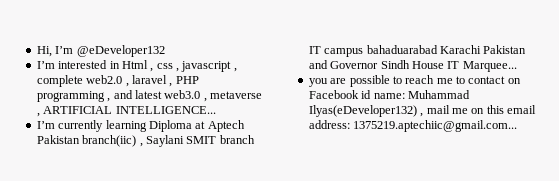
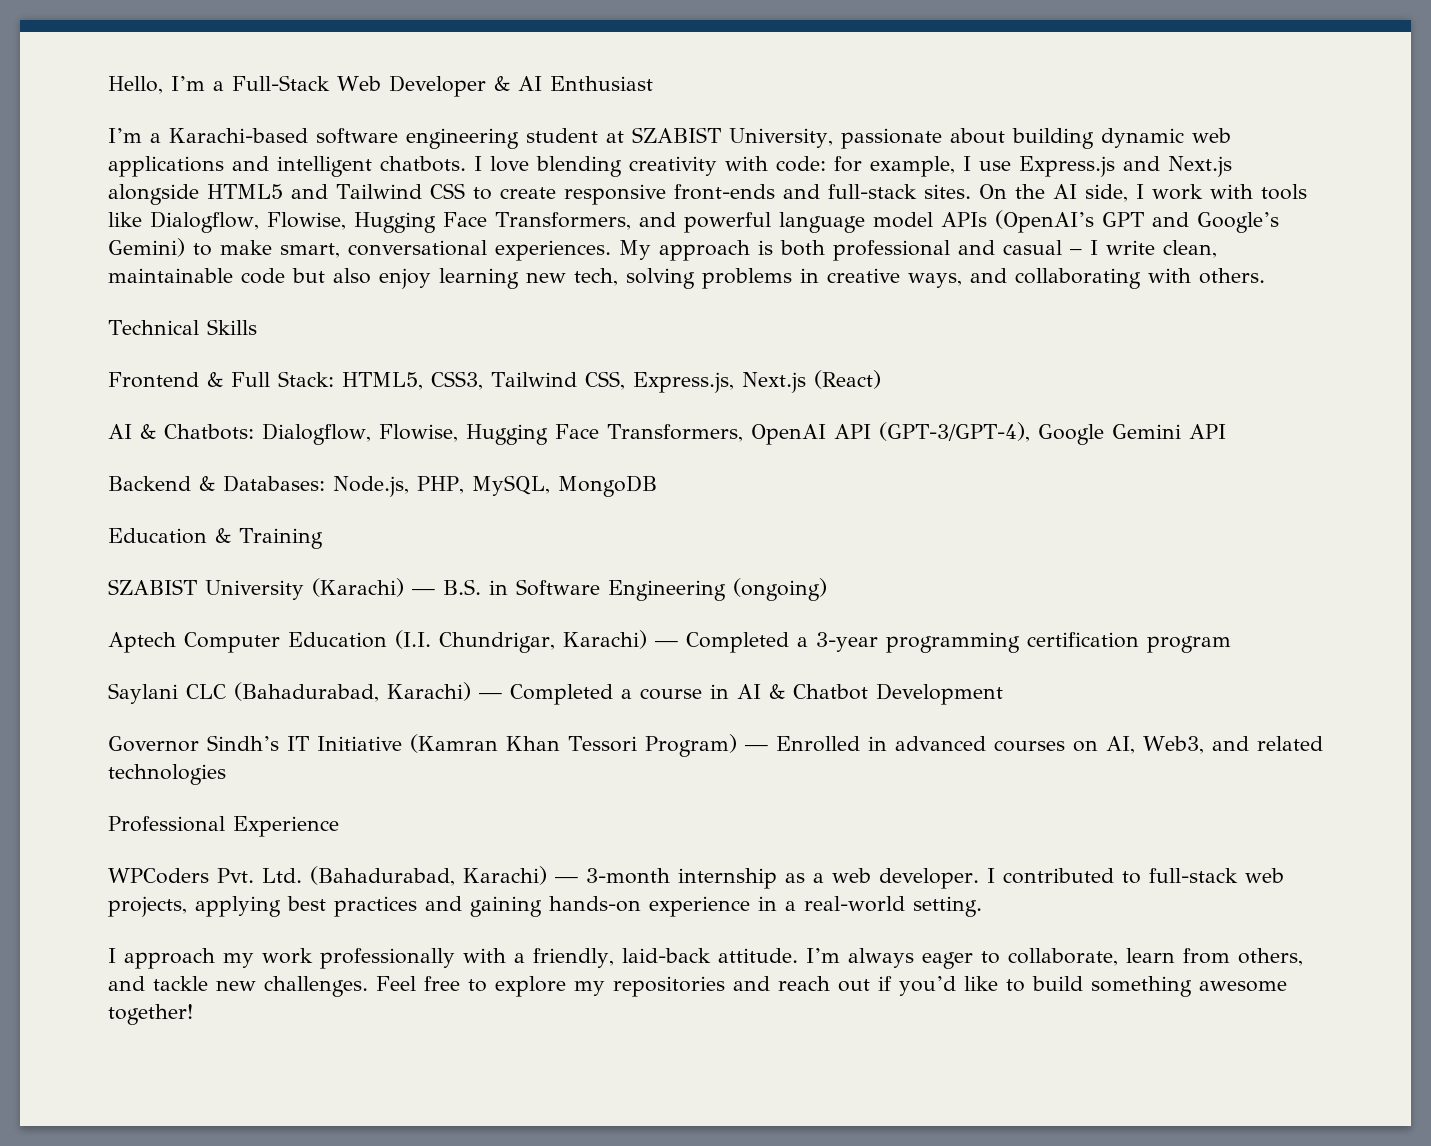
[36,45,165,57] [36,60,237,72] [36,75,199,87] [36,90,262,102] [36,106,216,117] [36,120,245,132] [36,135,255,147] [308,45,527,57] [308,60,517,72] [308,75,521,87] [308,90,470,99] [308,105,536,117] [308,120,518,132] Hi, I’m @eDeveloper132 // I’m interested in Html , css , javascript , complete web2.0 , laravel , PHP programming , and latest web3.0 , metaverse , ARTIFICIAL INTELLIGENCE... // I’m currently learning Diploma at Aptech Pakistan branch(iic) , Saylani SMIT branch IT campus bahaduarabad Karachi Pakistan and Governor Sindh House IT Marquee... // you are possible to reach me to contact on Facebook id name: Muhammad Ilyas(eDeveloper132) , mail me on this email address: 1375219.aptechiic@gmail.com... -> [108,75,653,97] [108,127,1231,149] [108,156,1232,177] [108,183,1307,205] [108,210,1279,233] [108,238,1217,261] [108,268,1265,289] [108,319,257,335] [108,370,881,393] [108,422,1226,445] [108,475,657,497] [108,528,323,549] [108,578,827,601] [108,630,1231,653] [108,682,1003,705] [108,734,1323,757] [108,764,226,785] [108,816,339,837] [108,866,1284,889] [108,896,982,917] [108,948,1303,969] [108,976,1287,997] [108,1004,193,1025] Hello, I’m a Full-Stack Web Developer & AI Enthusiast // I’m a Karachi-based software engineering student at SZABIST University, passionate about building dynamic web applications and intelligent chatbots. I love blending creativity with code: for example, I use Express.js and Next.js alongside HTML5 and Tailwind CSS to create responsive front-ends and full-stack sites. On the AI side, I work with tools like Dialogflow, Flowise, Hugging Face Transformers, and powerful language model APIs (OpenAI’s GPT and Google’s Gemini) to make smart, conversational experiences. My approach is both professional and casual – I write clean, maintainable code but also enjoy learning new tech, solving problems in creative ways, and collaborating with others. // Technical Skills // Frontend & Full Stack: HTML5, CSS3, Tailwind CSS, Express.js, Next.js (React) // AI & Chatbots: Dialogflow, Flowise, Hugging Face Transformers, OpenAI API (GPT-3/GPT-4), Google Gemini API // Backend & Databases: Node.js, PHP, MySQL, MongoDB // Education & Training // SZABIST University (Karachi) — B.S. in Software Engineering (ongoing) // Aptech Computer Education (I.I. Chundrigar, Karachi) — Completed a 3-year programming certification program // Saylani CLC (Bahadurabad, Karachi) — Completed a course in AI & Chatbot Development // Governor Sindh’s IT Initiative (Kamran Khan Tessori Program) — Enrolled in advanced courses on AI, Web3, and related technologies // Professional Experience // WPCoders Pvt. Ltd. (Bahadurabad, Karachi) — 3-month internship as a web developer. I contributed to full-stack web projects, applying best practices and gaining hands-on experience in a real-world setting. // I approach my work professionally with a friendly, laid-back attitude. I’m always eager to collaborate, learn from others, and tackle new challenges. Feel free to explore my repositories and reach out if you’d like to build something awesome together!

